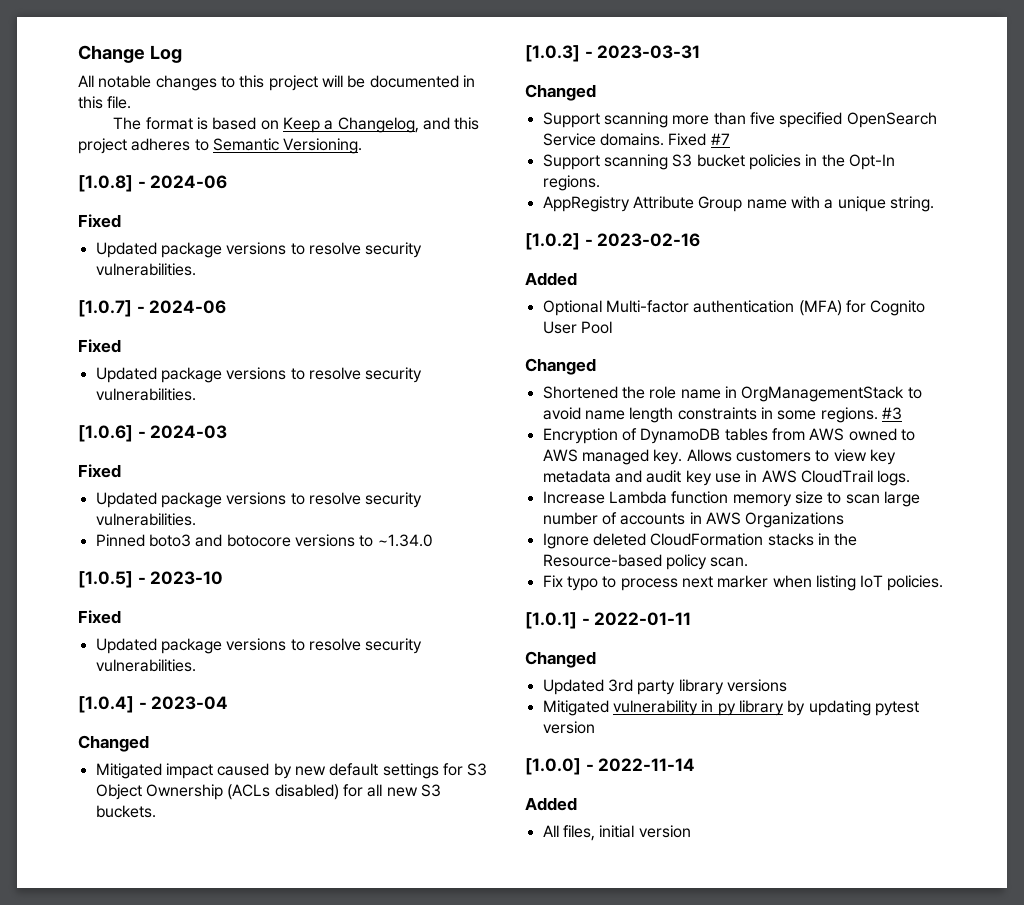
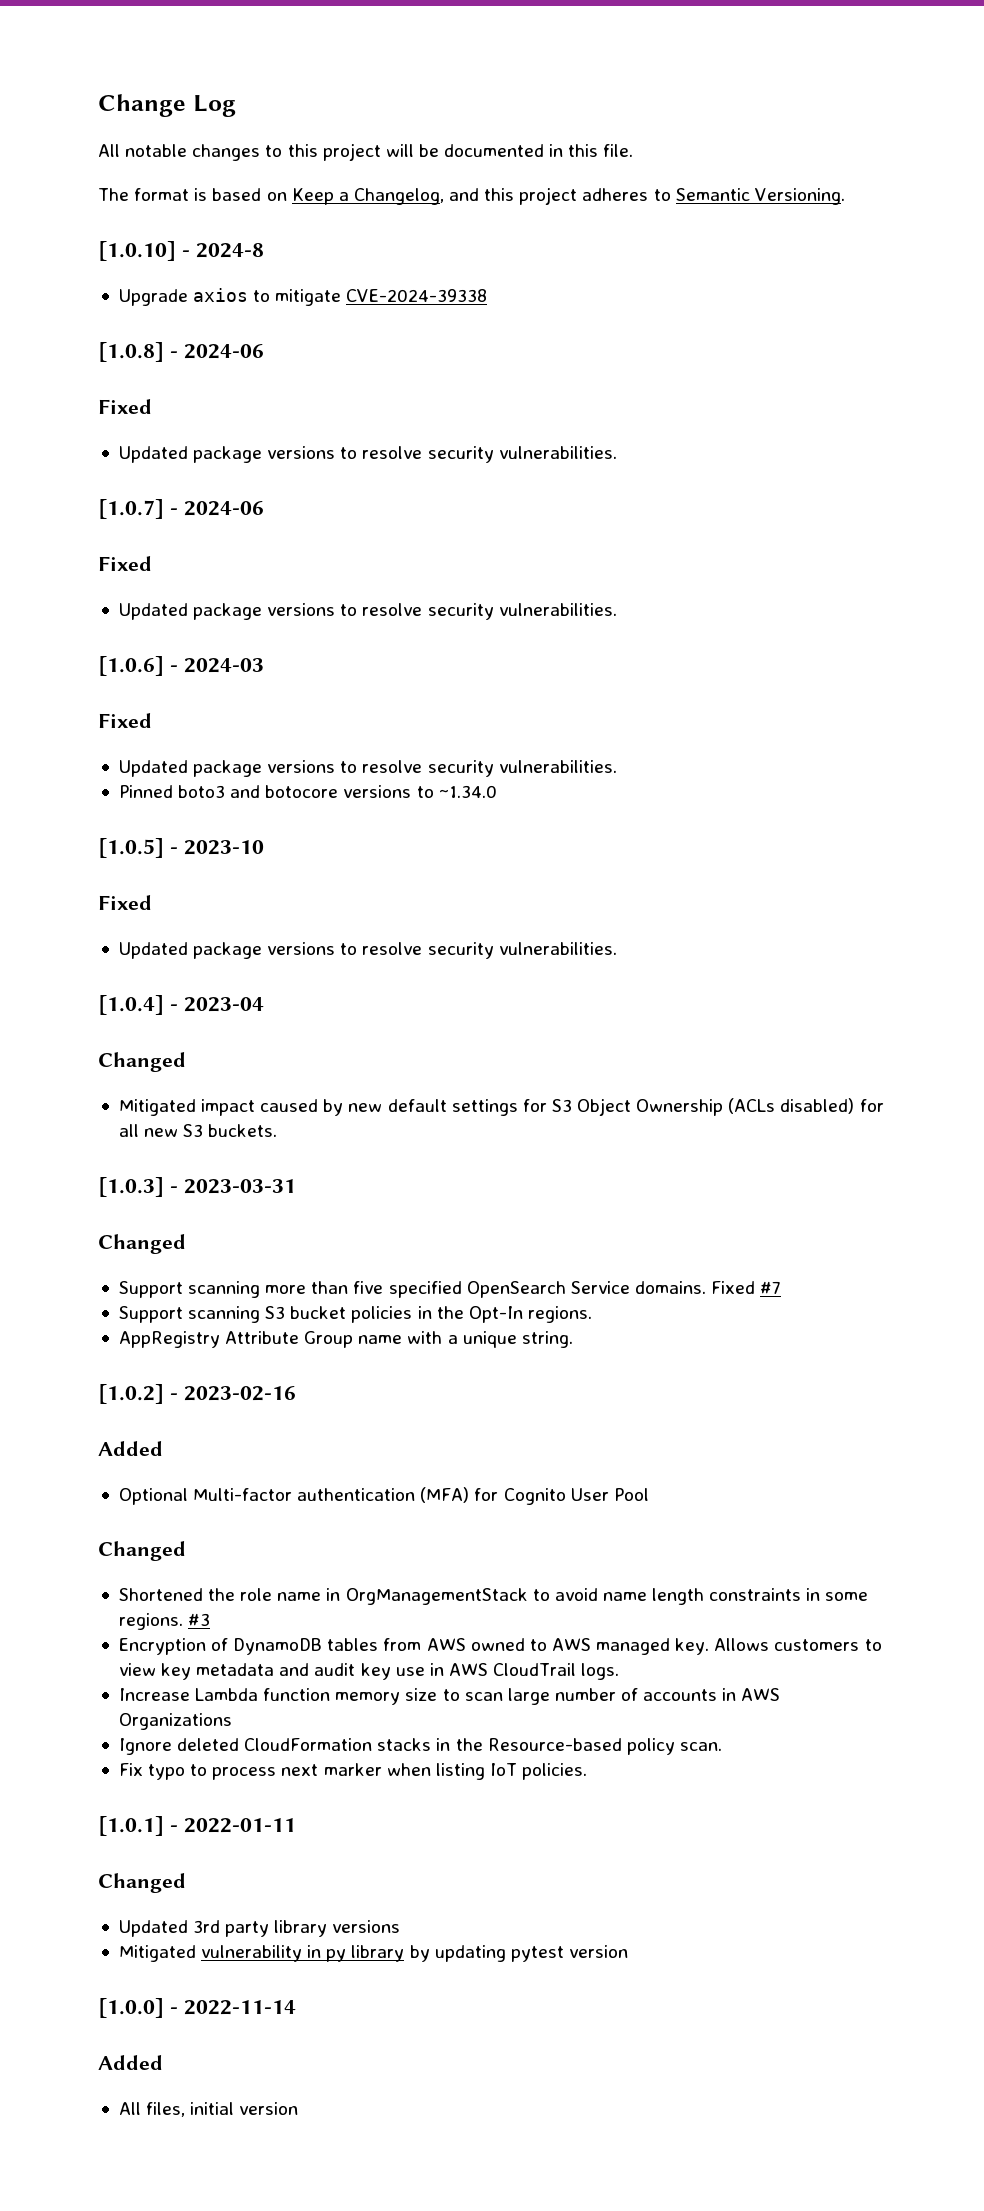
(363, 146) none -> [98,241,265,261] [118,288,488,306] // [1.0.10] - 2024-8 // Upgrade axios to mitigate CVE-2024-39338

